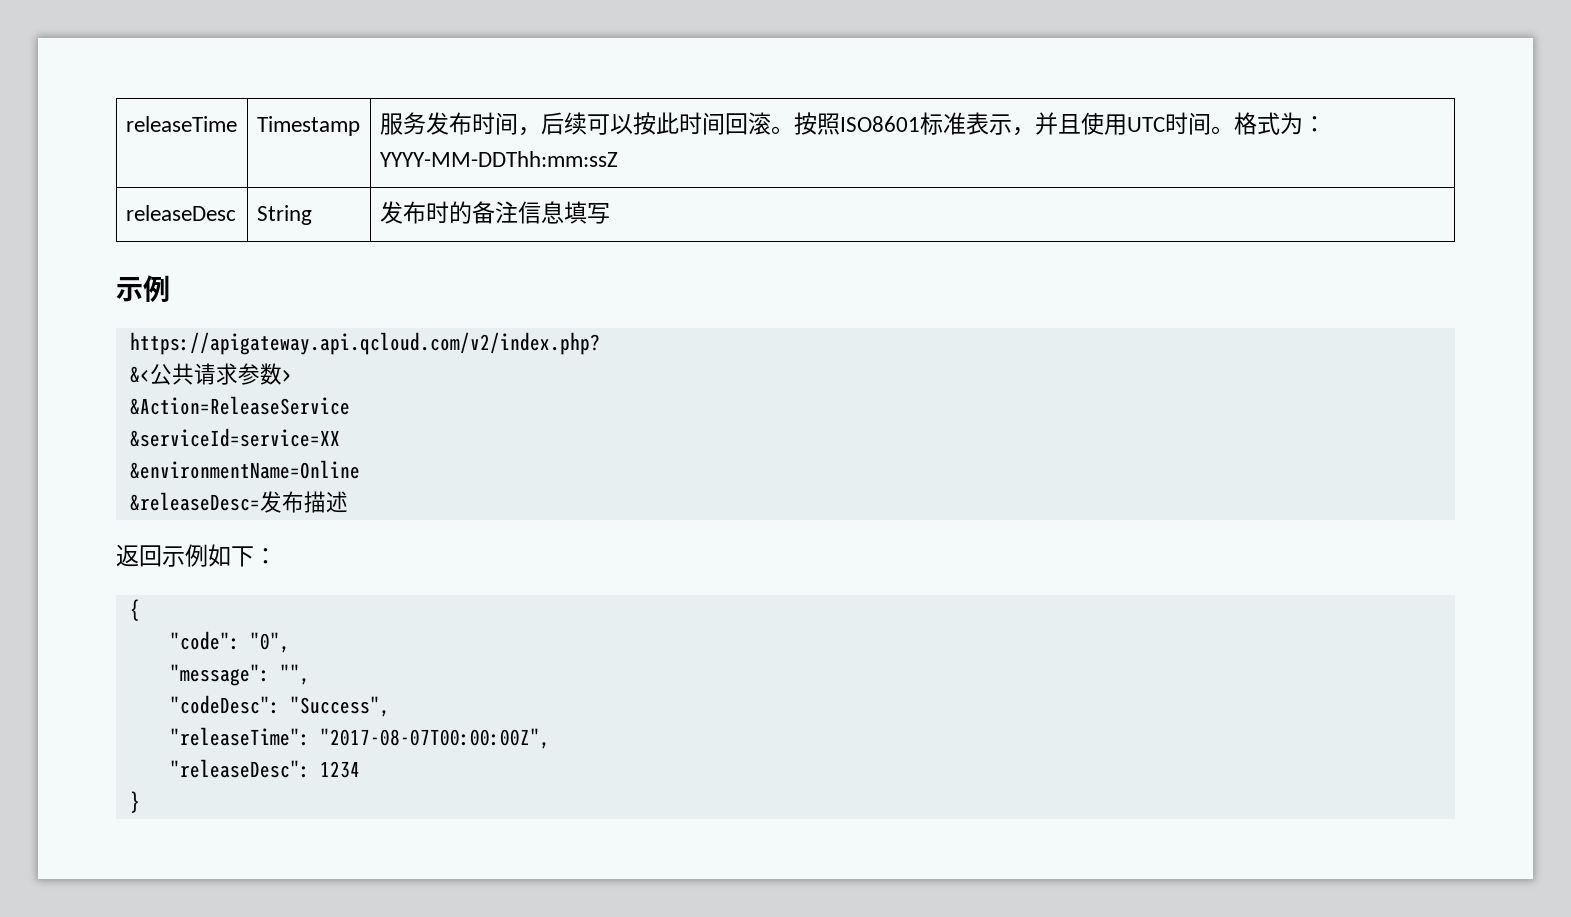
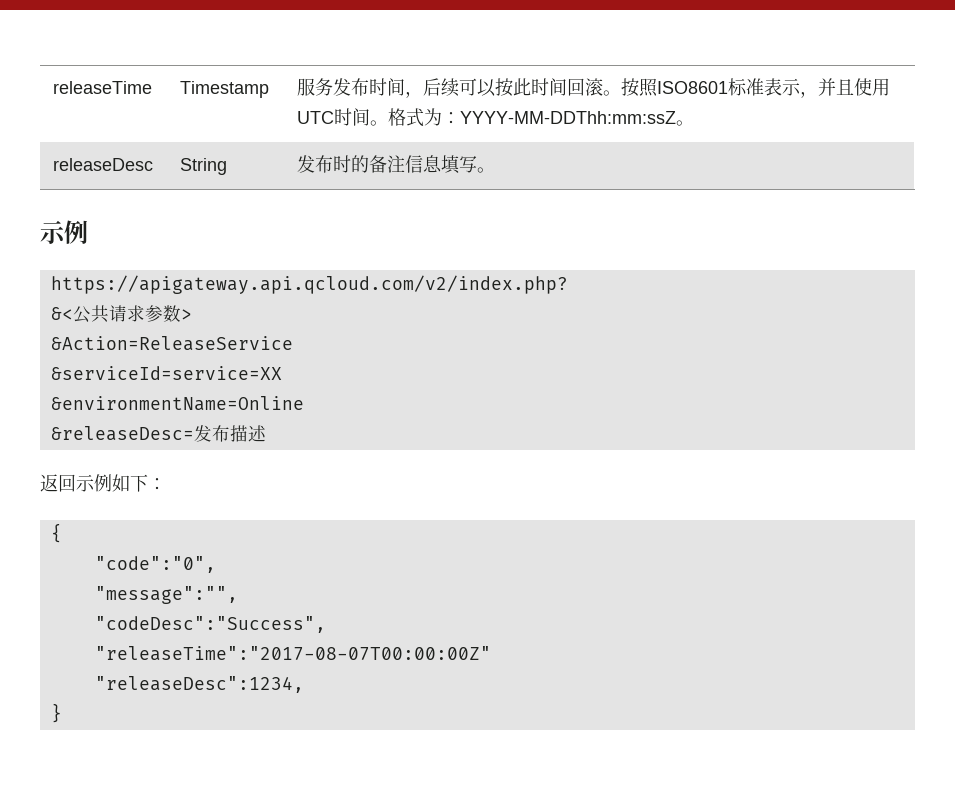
(618, 159) none -> [676,120,695,126] 。
(610, 213) none -> [477,167,496,173] 。
[169,631,290,653] [169,664,310,686] [169,695,390,717] [169,727,550,749] [169,759,360,778] "code": "0", // "message": "", // "codeDesc": "Success", // "releaseTime": "2017-08-07T00:00:00Z", // "releaseDesc": 1234 -> [94,556,216,573] [94,586,238,604] [94,616,326,633] [94,646,491,661] [94,676,304,693] "code":"0", // "message":"", // "codeDesc":"Success", // "releaseTime":"2017-08-07T00:00:00Z" // "releaseDesc":1234,

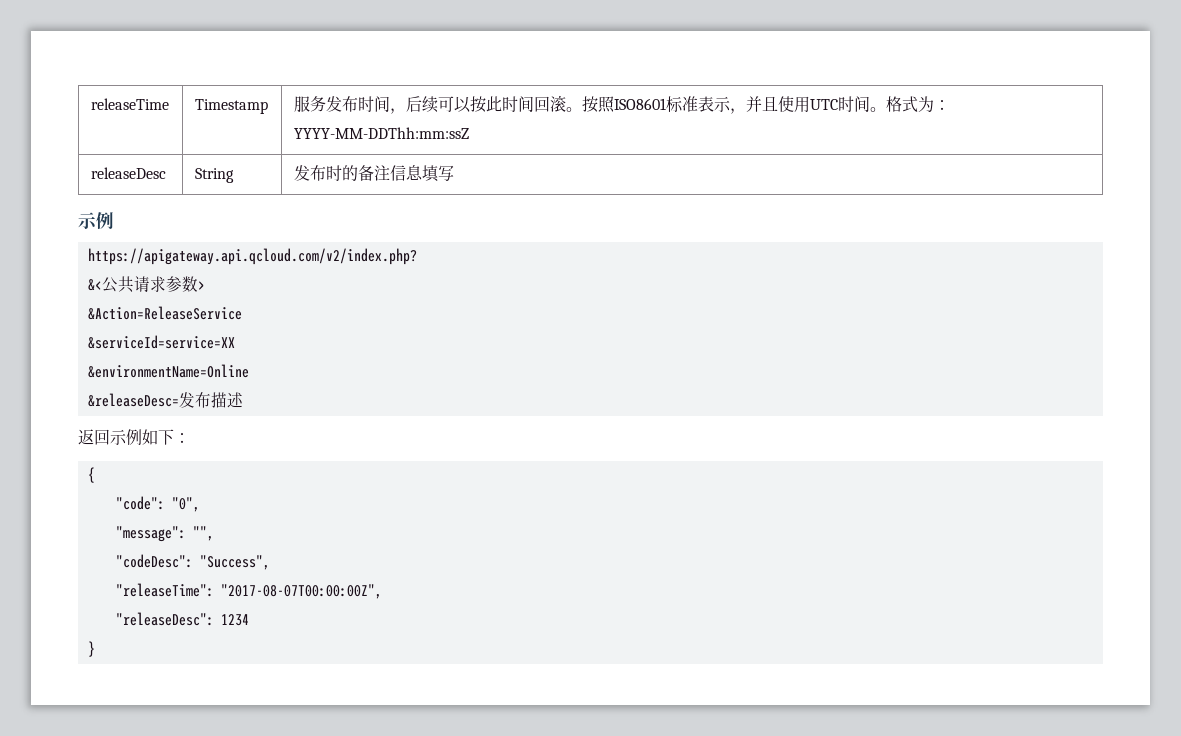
[676,120,695,126] 。 -> (469, 133) none
[477,167,496,173] 。 -> (454, 173) none
[94,556,216,573] [94,586,238,604] [94,616,326,633] [94,646,491,661] [94,676,304,693] "code":"0", // "message":"", // "codeDesc":"Success", // "releaseTime":"2017-08-07T00:00:00Z" // "releaseDesc":1234, -> [115,496,200,512] [115,526,214,542] [115,554,270,570] [115,583,382,599] [115,612,249,626] "code": "0", // "message": "", // "codeDesc": "Success", // "releaseTime": "2017-08-07T00:00:00Z", // "releaseDesc": 1234

